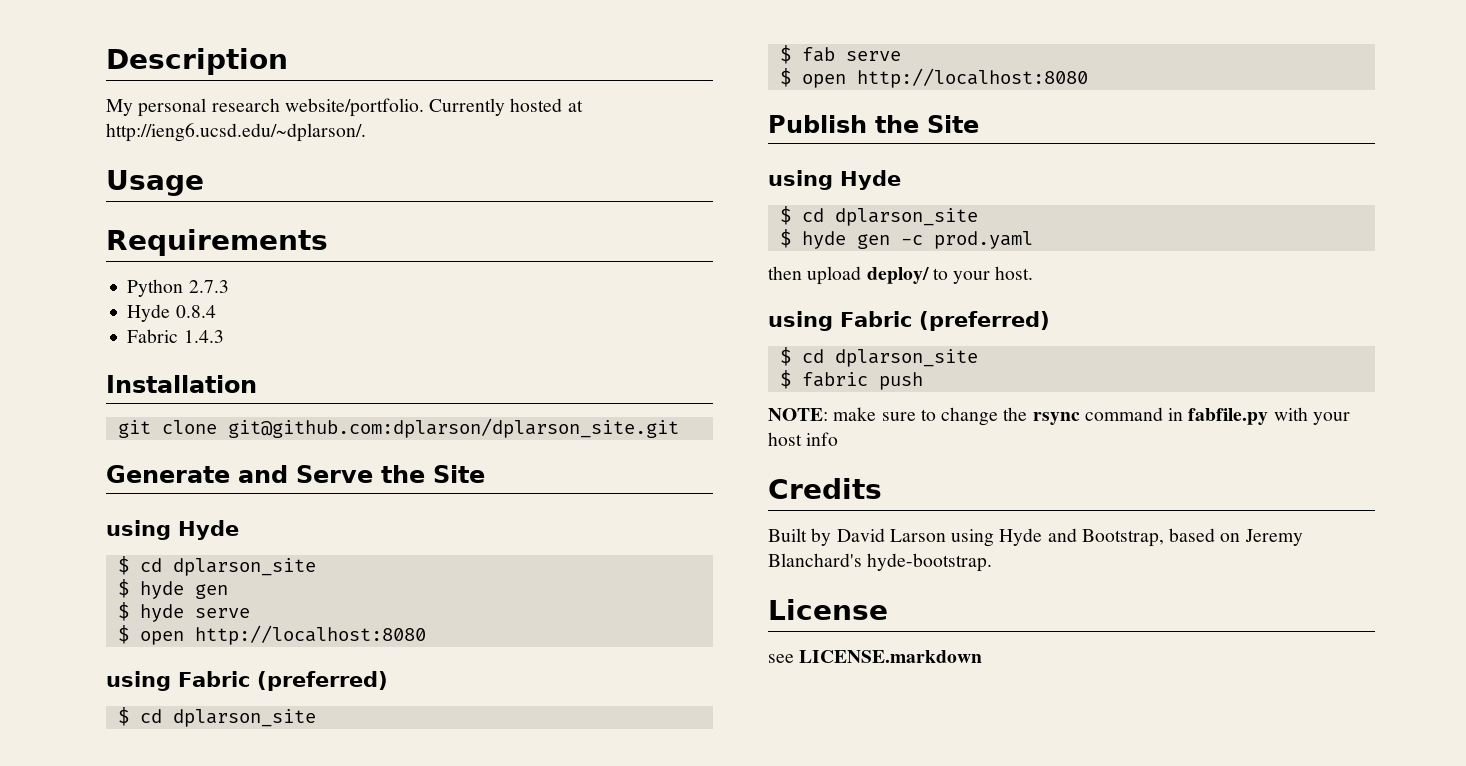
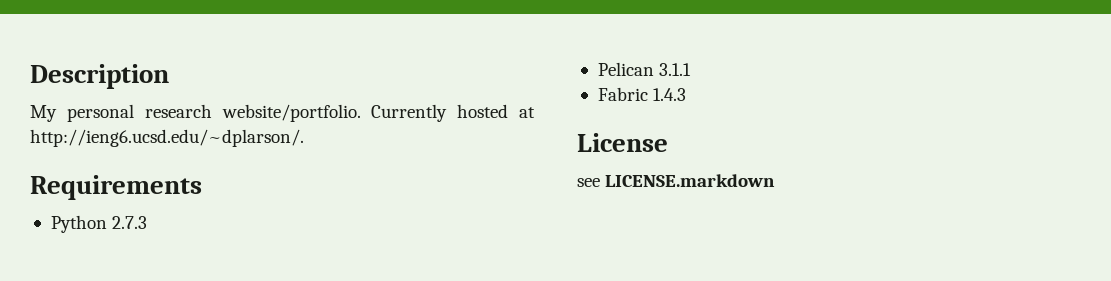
[106,170,204,196] // Usage -> (304, 138) none
[127,304,216,322] Hyde 0.8.4 -> [597,62,692,76] Pelican 3.1.1
[106,375,257,393] [117,418,679,438] [106,465,485,483] [106,520,239,540] [117,556,316,576] [117,579,228,599] [117,602,250,622] [117,625,426,645] [106,671,388,691] [117,707,316,727] [779,45,901,64] [779,68,1088,88] [768,115,979,133] [768,170,901,190] [779,206,978,226] [779,229,1033,249] [768,266,1034,285] [768,311,1050,331] [779,347,978,367] [779,370,923,390] [768,407,1350,426] [768,432,839,446] [768,478,882,499] [768,528,1303,547] [768,553,993,572] // Installation // git clone git@github.com:dplarson/dplarson_site.git // Generate and Serve the Site // using Hyde // $ cd dplarson_site // $ hyde gen // $ hyde serve // $ open http://localhost:8080 // using Fabric (preferred) // $ cd dplarson_site // $ fab serve // $ open http://localhost:8080 // Publish the Site // using Hyde // $ cd dplarson_site // $ hyde gen -c prod.yaml // then upload deploy/ to your host. // using Fabric (preferred) // $ cd dplarson_site // $ fabric push // NOTE: make sure to change the rsync command in fabfile.py with your host info // Credits // Built by David Larson using Hyde and Bootstrap, based on Jeremy Blanchard's hyde-bootstrap. -> (687, 94) none

